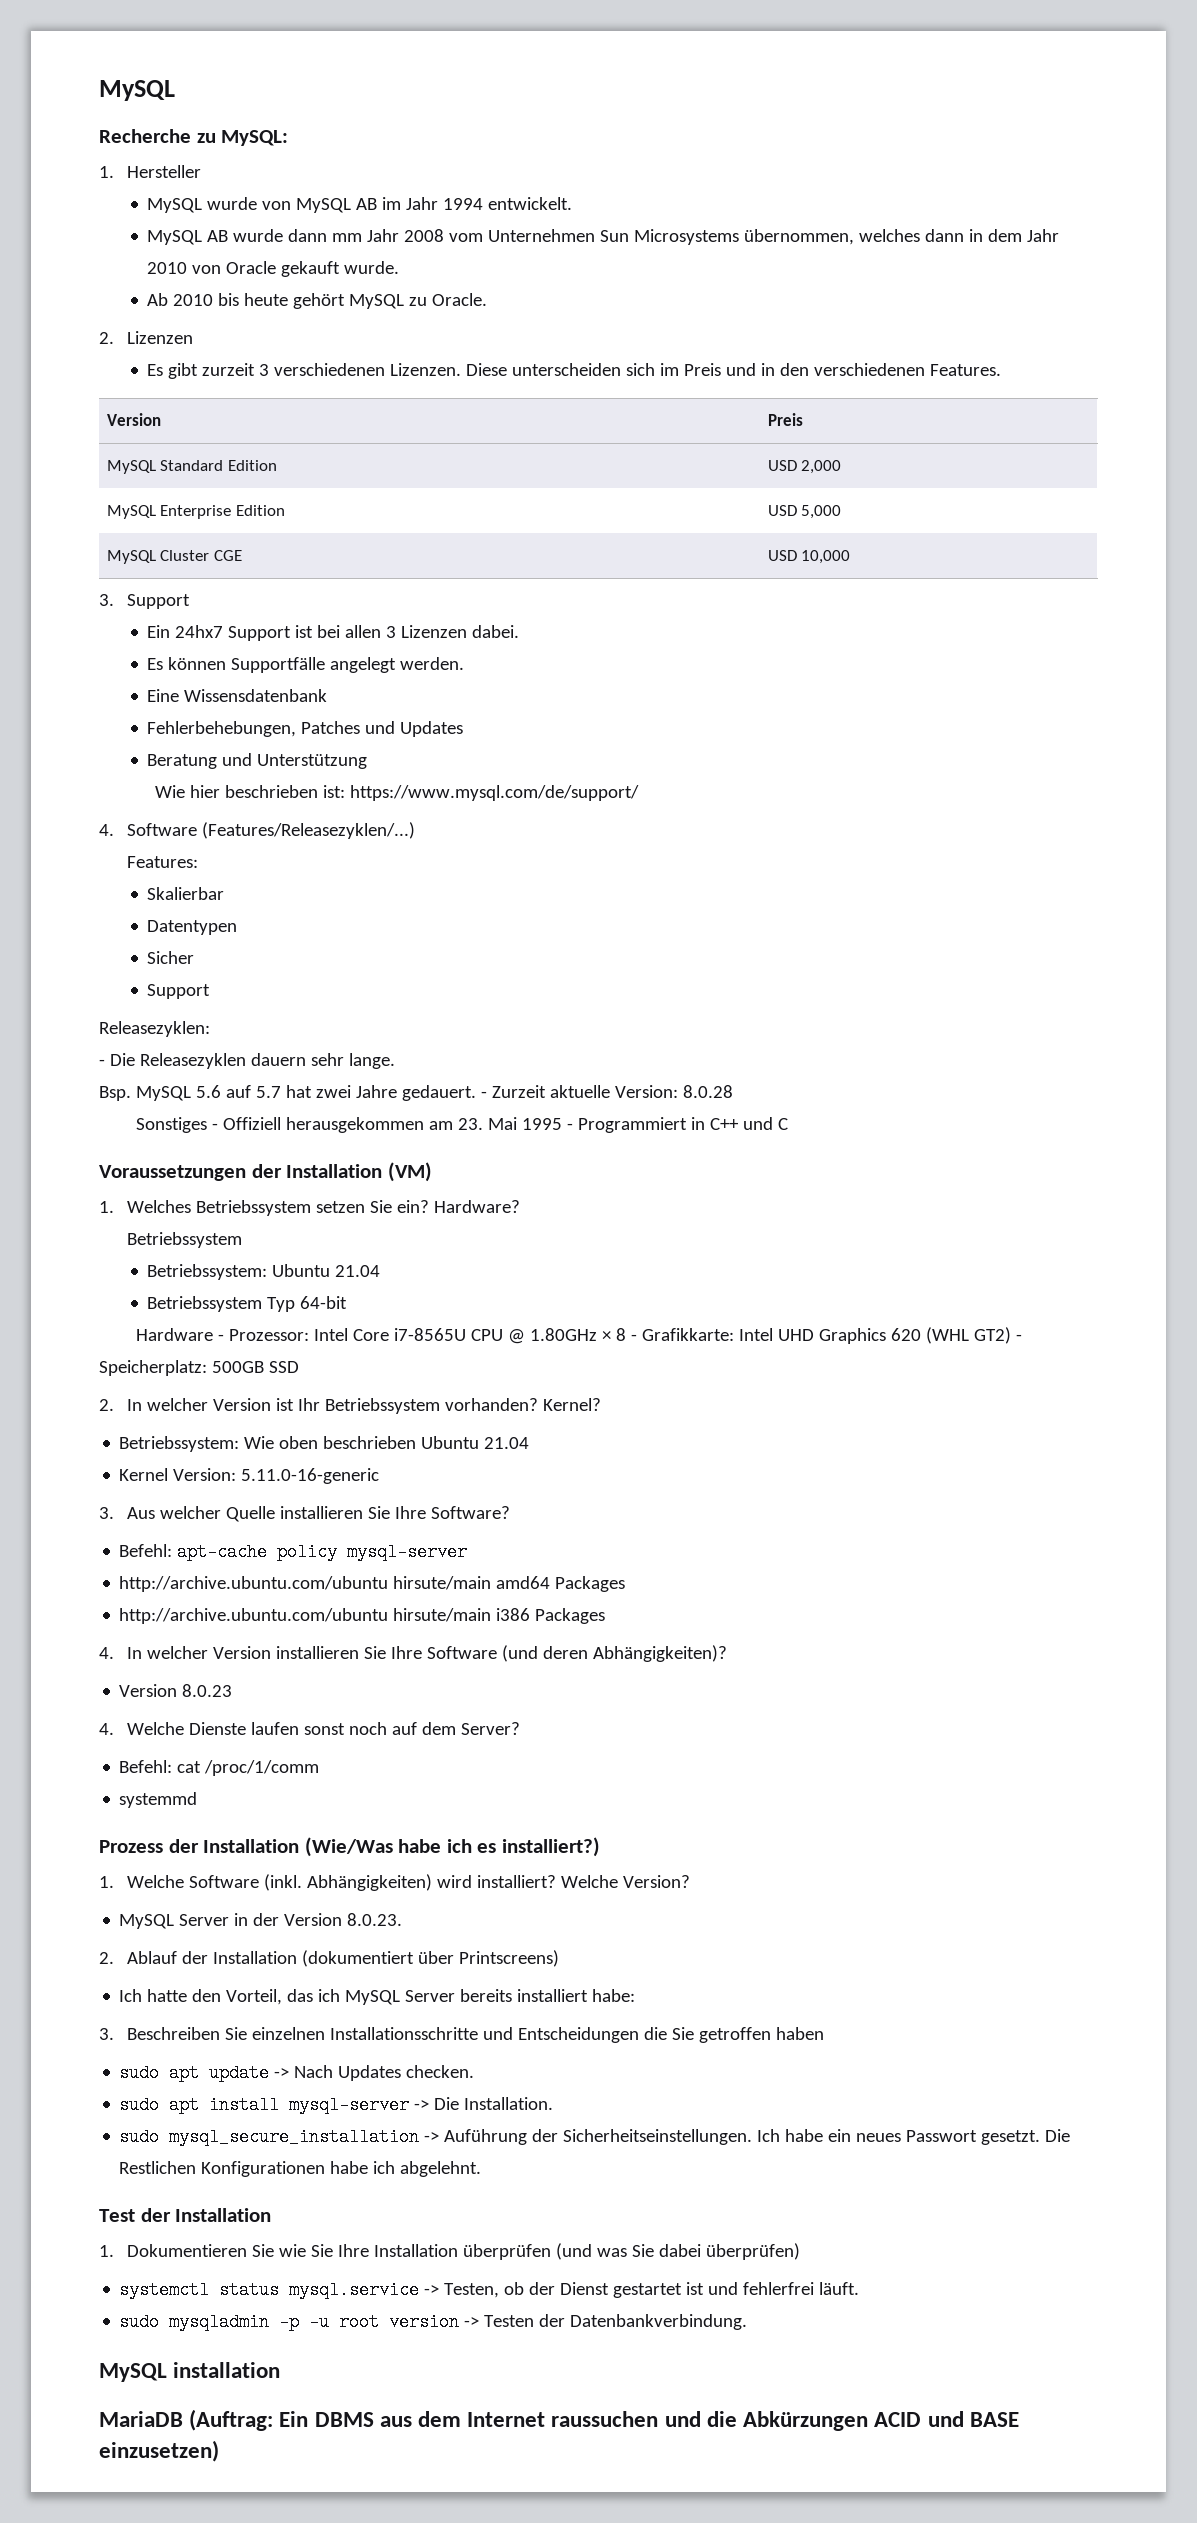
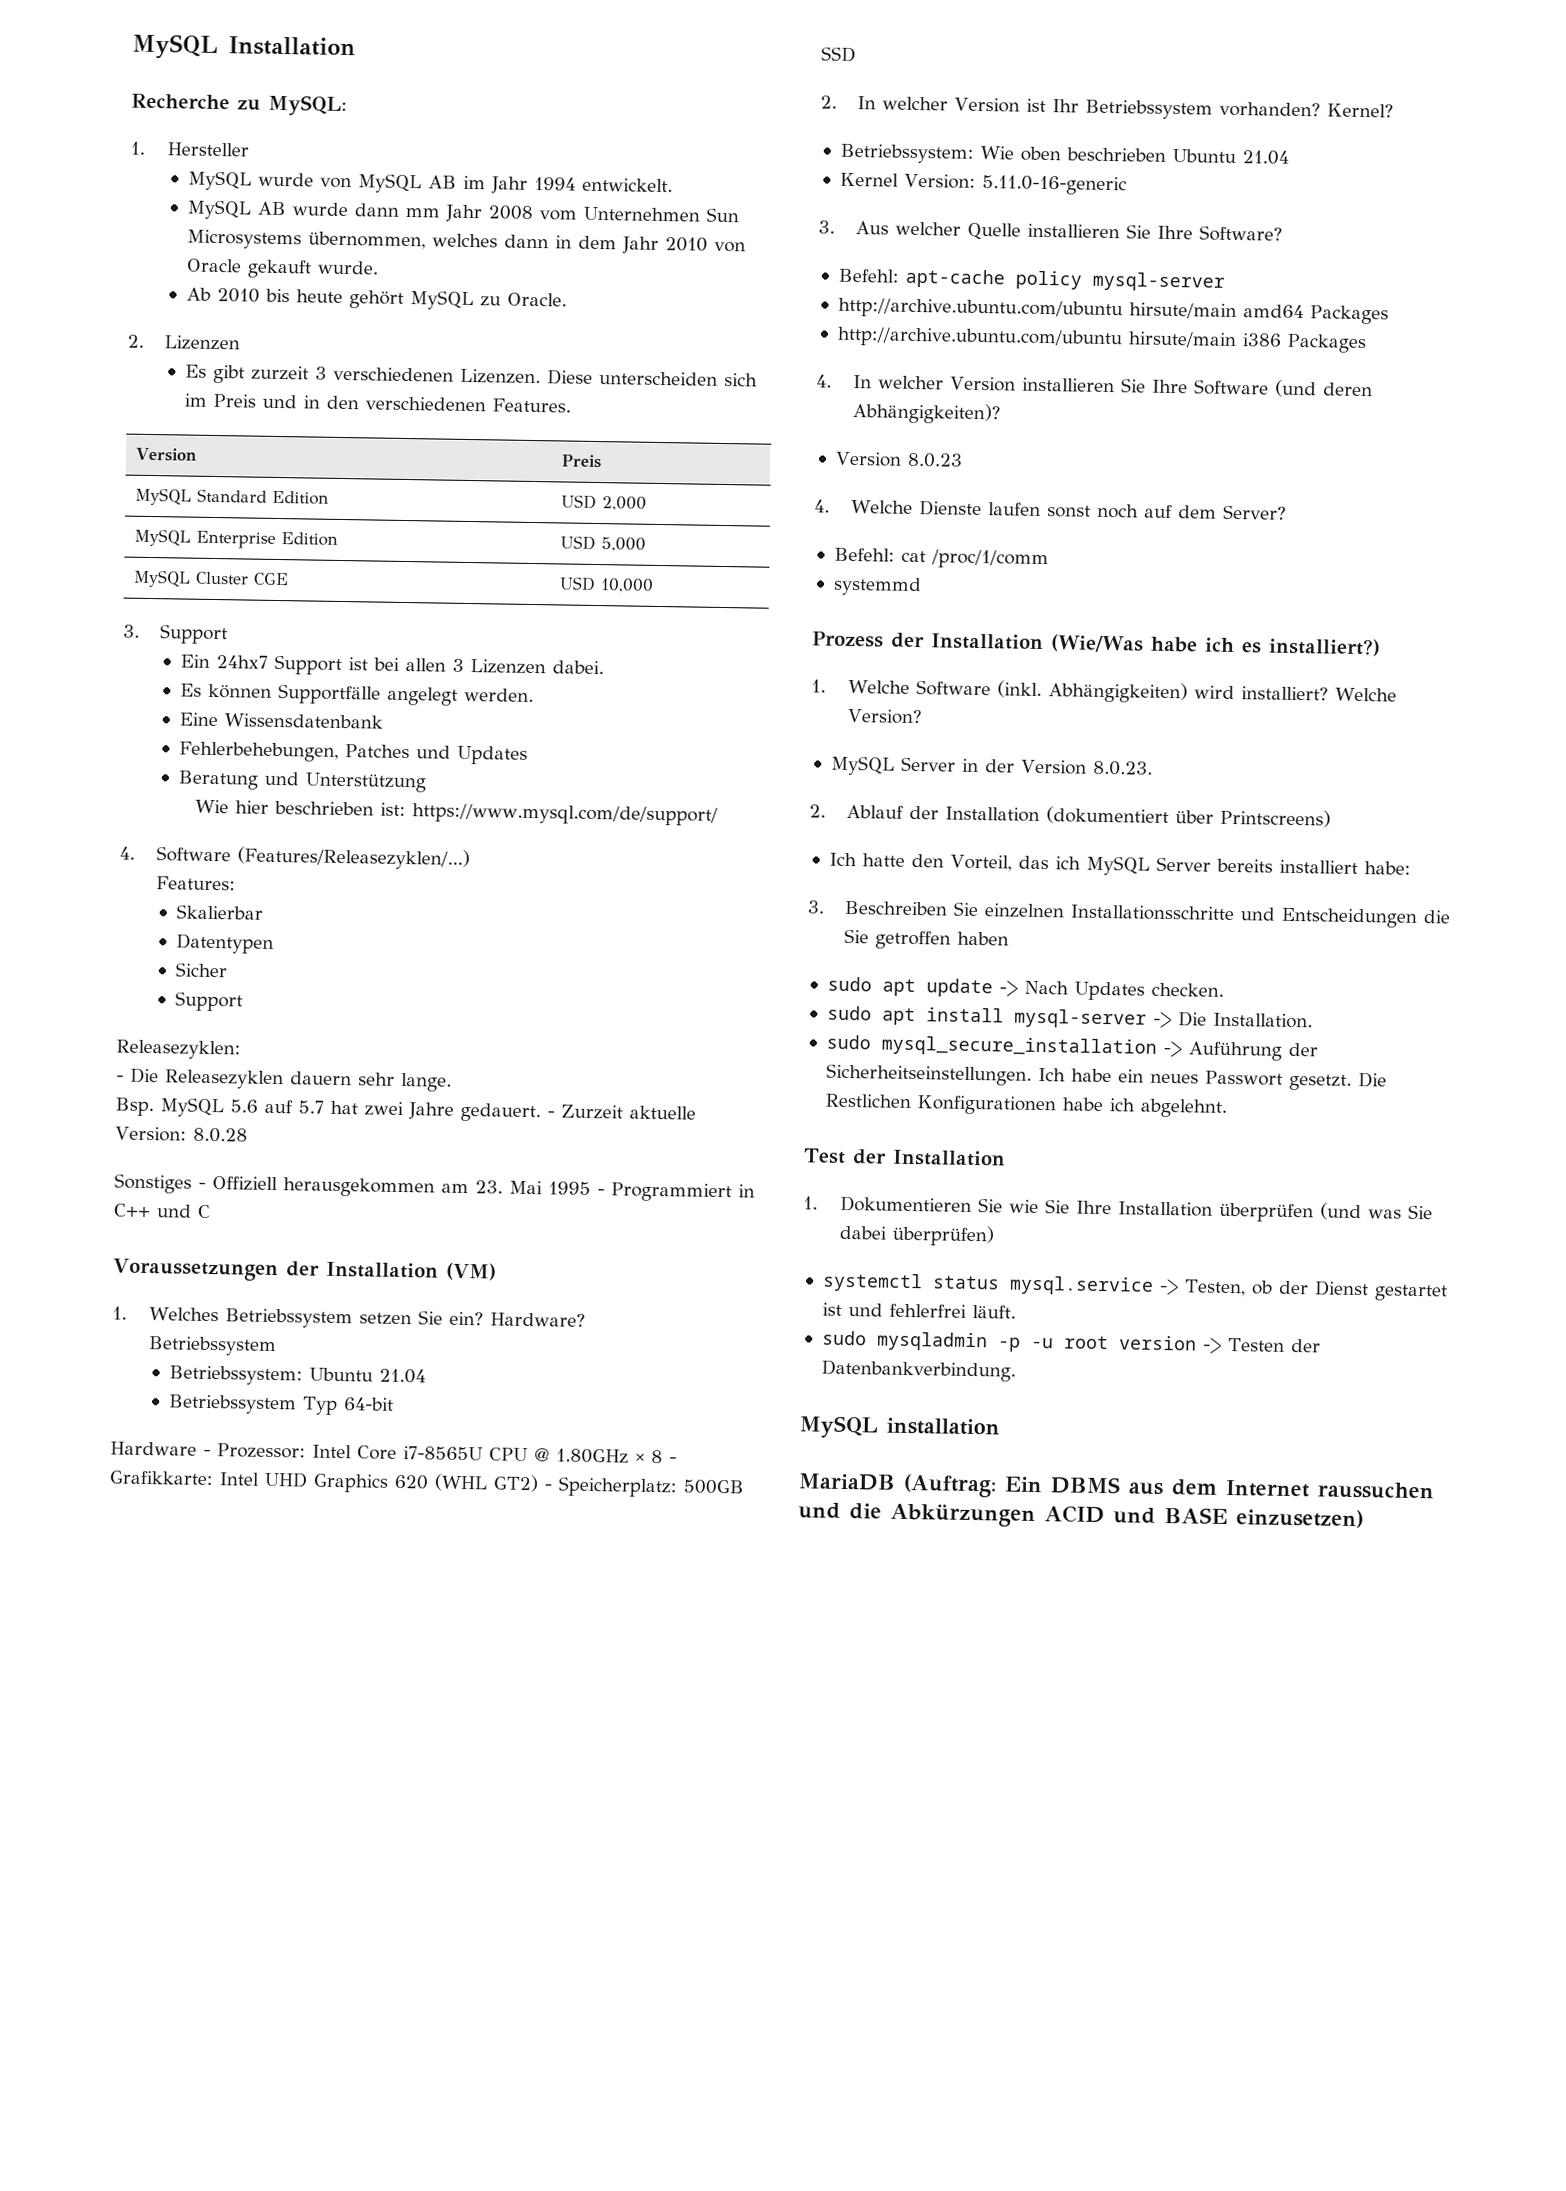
[99,80,175,101] MySQL -> [132,33,356,61] MySQL Installation

